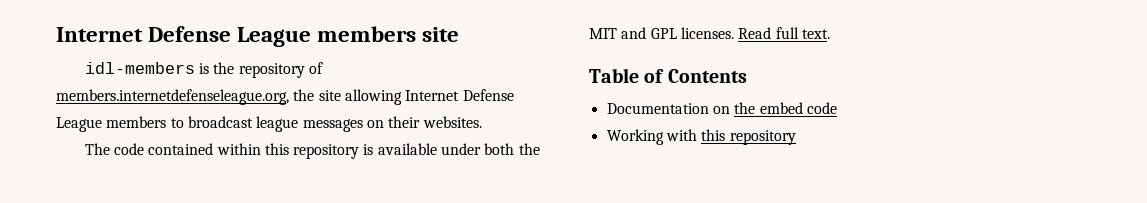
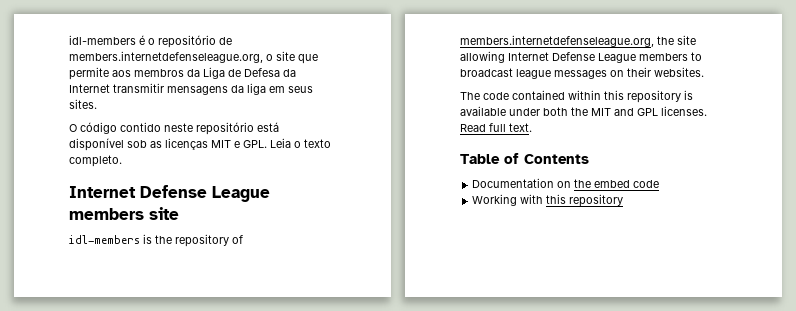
(56, 34) none -> [69,35,232,48] [69,51,318,64] [69,67,296,80] [69,83,313,95] [69,99,97,109] [69,122,279,135] [69,138,331,151] [69,155,122,167] idl-members é o repositório de members.internetdefenseleague.org, o site que permite aos membros da Liga de Defesa da Internet transmitir mensagens da liga em seus sites. // O código contido neste repositório está disponível sob as licenças MIT e GPL. Leia o texto completo. //

